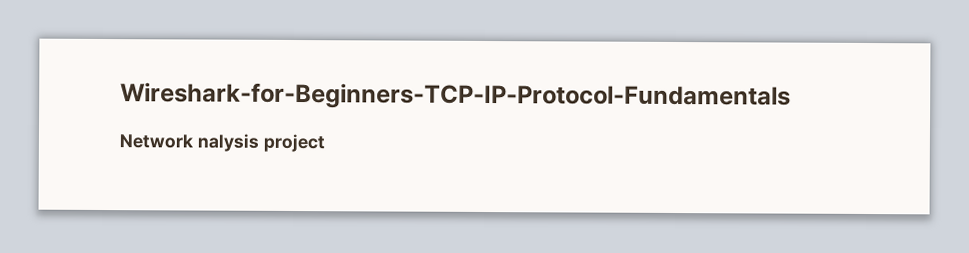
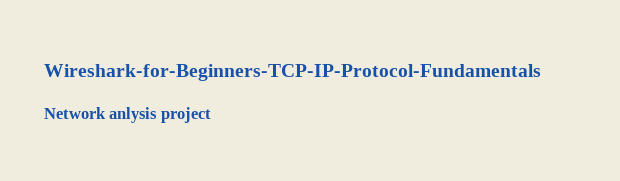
[196,133,259,152] nalysis -> [109,107,158,123] anlysis

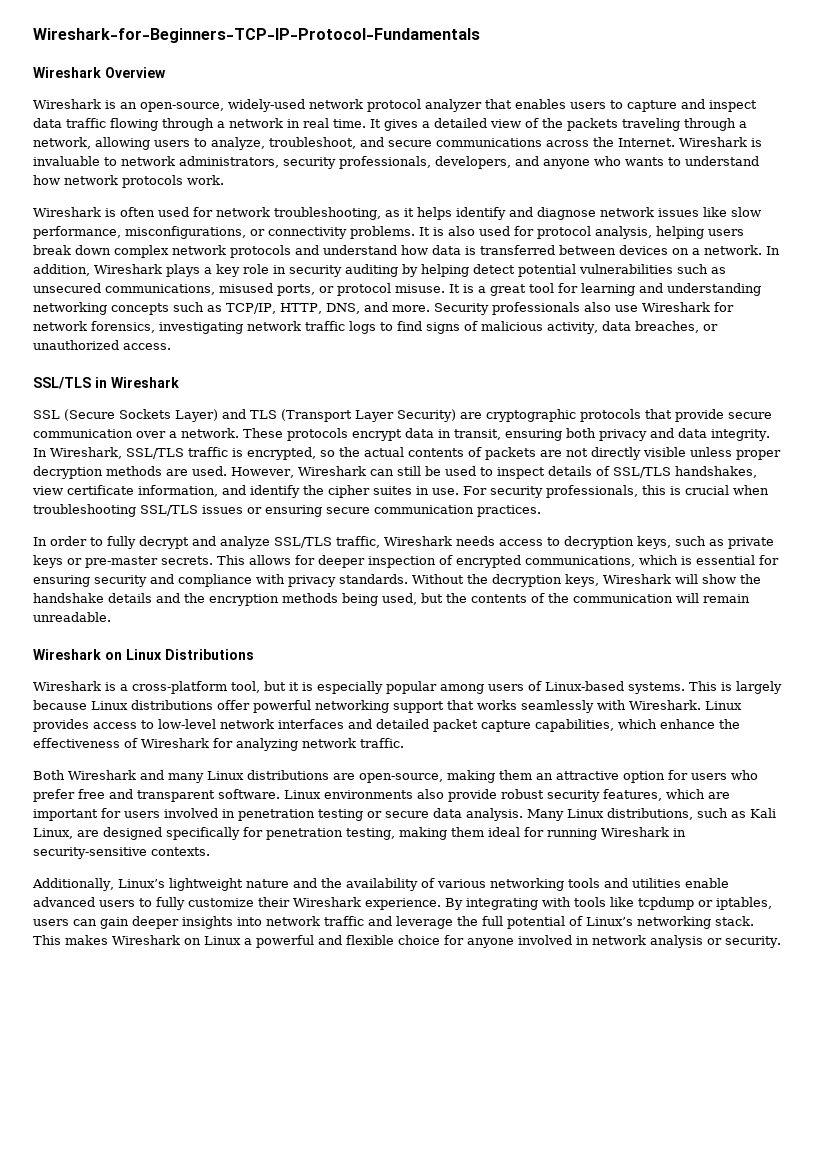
[44,107,211,123] Network anlysis project -> [33,67,166,78] [33,99,757,112] [33,118,747,131] [33,137,762,150] [33,156,759,169] [33,175,224,188] [33,207,761,220] [33,226,744,239] [33,245,780,258] [33,264,726,277] [33,283,761,296] [33,302,734,315] [33,321,718,334] [33,340,171,350] [33,377,179,389] [33,409,772,422] [33,428,770,441] [33,447,781,460] [33,466,757,479] [32,485,769,498] [33,504,541,517] [33,536,774,549] [33,555,779,568] [33,574,761,587] [33,593,750,606] [33,612,111,622] [33,649,254,660] [33,681,782,694] [33,700,742,713] [33,719,740,732] [33,738,404,751] [33,770,758,783] [33,789,730,802] [33,808,776,821] [33,827,686,840] [33,847,210,859] [32,878,729,891] [33,897,772,910] [33,916,754,929] [33,935,781,948] Wireshark Overview // Wireshark is an open-source, widely-used network protocol analyzer that enables users to capture and inspect data traffic flowing through a network in real time. It gives a detailed view of the packets traveling through a network, allowing users to analyze, troubleshoot, and secure communications across the Internet. Wireshark is invaluable to network administrators, security professionals, developers, and anyone who wants to understand how network protocols work. // Wireshark is often used for network troubleshooting, as it helps identify and diagnose network issues like slow performance, misconfigurations, or connectivity problems. It is also used for protocol analysis, helping users break down complex network protocols and understand how data is transferred between devices on a network. In addition, Wireshark plays a key role in security auditing by helping detect potential vulnerabilities such as unsecured communications, misused ports, or protocol misuse. It is a great tool for learning and understanding networking concepts such as TCP/IP, HTTP, DNS, and more. Security professionals also use Wireshark for network forensics, investigating network traffic logs to find signs of malicious activity, data breaches, or unauthorized access. // SSL/TLS in Wireshark // SSL (Secure Sockets Layer) and TLS (Transport Layer Security) are cryptographic protocols that provide secure communication over a network. These protocols encrypt data in transit, ensuring both privacy and data integrity. In Wireshark, SSL/TLS traffic is encrypted, so the actual contents of packets are not directly visible unless proper decryption methods are used. However, Wireshark can still be used to inspect details of SSL/TLS handshakes, view certificate information, and identify the cipher suites in use. For security professionals, this is crucial when troubleshooting SSL/TLS issues or ensuring secure communication practices. // In order to fully decrypt and analyze SSL/TLS traffic, Wireshark needs access to decryption keys, such as private keys or pre-master secrets. This allows for deeper inspection of encrypted communications, which is essential for ensuring security and compliance with privacy standards. Without the decryption keys, Wireshark will show the handshake details and the encryption methods being used, but the contents of the communication will remain unreadable. // Wireshark on Linux Distributions // Wireshark is a cross-platform tool, but it is especially popular among users of Linux-based systems. This is largely because Linux distributions offer powerful networking support that works seamlessly with Wireshark. Linux provides access to low-level network interfaces and detailed packet capture capabilities, which enhance the effectiveness of Wireshark for analyzing network traffic. // Both Wireshark and many Linux distributions are open-source, making them an attractive option for users who prefer free and transparent software. Linux environments also provide robust security features, which are important for users involved in penetration testing or secure data analysis. Many Linux distributions, such as Kali Linux, are designed specifically for penetration testing, making them ideal for running Wireshark in security-sensitive contexts. // Additionally, Linux’s lightweight nature and the availability of various networking tools and utilities enable advanced users to fully customize their Wireshark experience. By integrating with tools like tcpdump or iptables, users can gain deeper insights into network traffic and leverage the full potential of Linux’s networking stack. This makes Wireshark on Linux a powerful and flexible choice for anyone involved in network analysis or security.

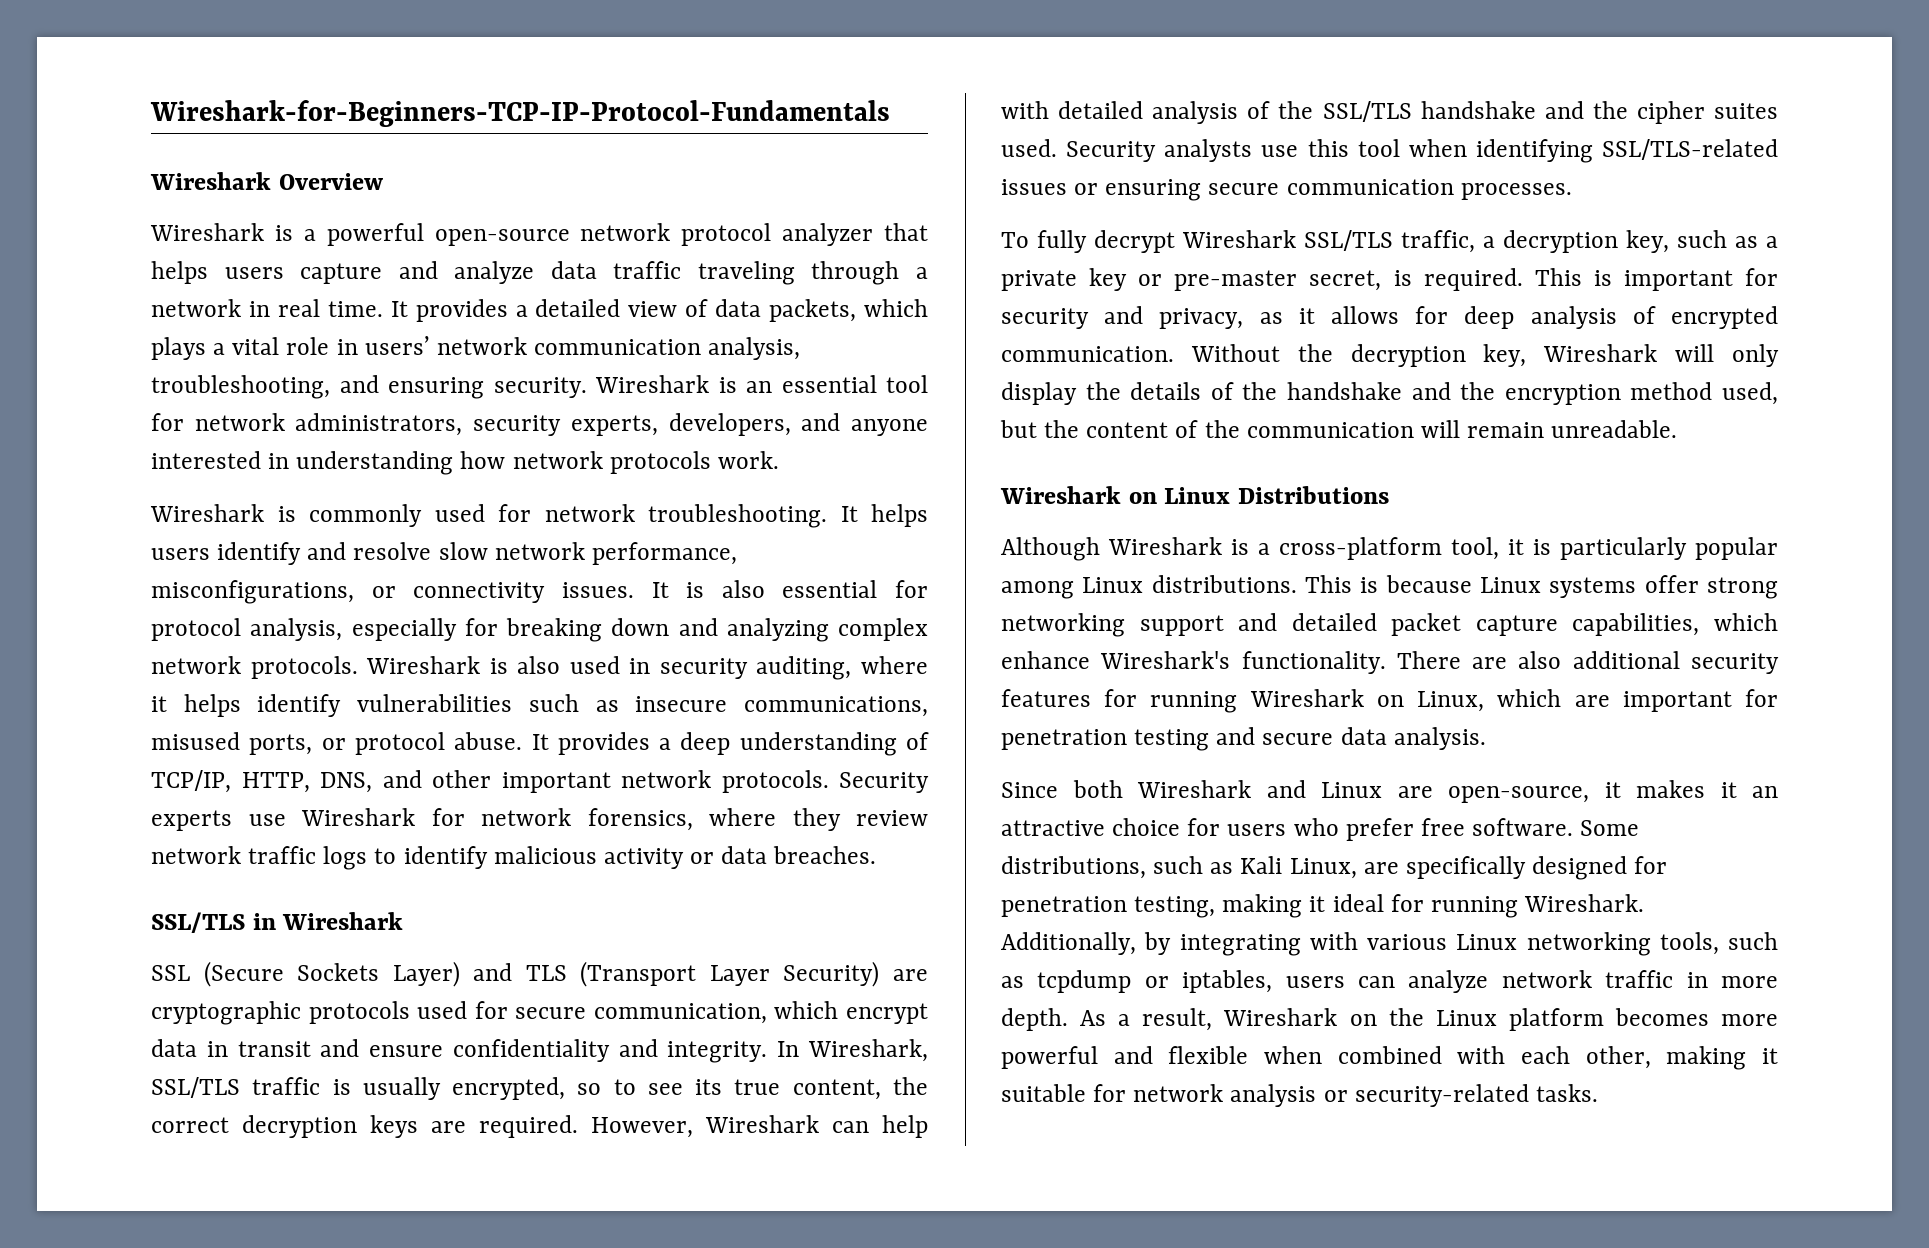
[120,99,305,112] an open-source, widely-used -> [303,223,570,246] a powerful open-source
[515,99,623,109] enables users to -> [151,261,284,284] helps users
[709,100,757,112] inspect -> [454,261,535,284] analyze
[110,118,158,131] flowing -> [697,261,795,285] traveling
[384,119,418,131] gives -> [415,299,508,322] provides
[542,118,747,131] [33,137,762,150] [33,156,117,166] the packets traveling through a network, allowing users to analyze, troubleshoot, and secure communications across the Internet. Wireshark is invaluable to -> [715,299,928,322] [151,336,801,360] [151,375,928,399] [151,413,184,431] data packets, which plays a vital role in users’ network communication analysis, troubleshooting, and ensuring security. Wireshark is an essential tool for
[339,156,431,169] professionals, -> [570,415,658,436] experts,
[594,156,759,166] who wants to understand -> [151,451,454,475] interested in understanding
[120,207,155,217] often -> [309,504,422,527] commonly
[274,207,761,220] troubleshooting, as it helps identify and diagnose network issues like slow -> [648,504,928,528] [151,542,585,565] troubleshooting. It helps users identify and resolve slow network
[350,226,415,239] problems. -> [561,582,634,598] issues.
[479,226,510,236] used -> [782,580,878,598] essential
[656,226,744,239] [33,245,780,258] [33,264,576,277] helping users break down complex network protocols and understand how data is transferred between devices on a network. In addition, Wireshark plays a key role in security auditing by helping detect potential -> [351,618,928,642] [151,656,928,680] [151,694,342,717] especially for breaking down and analyzing complex network protocols. Wireshark is also used in security auditing, where it helps identify
[33,283,101,293] unsecured -> [635,696,728,712] insecure
[395,283,761,296] [33,302,611,315] misuse. It is a great tool for learning and understanding networking concepts such as TCP/IP, HTTP, DNS, and more. Security professionals also -> [454,732,929,756] [151,770,929,793] [151,810,232,831] abuse. It provides a deep understanding of TCP/IP, HTTP, DNS, and other important network protocols. Security experts
[159,322,243,334] investigating -> [709,808,928,831] where they review
[397,321,718,334] [33,340,171,350] find signs of malicious activity, data breaches, or unauthorized access. -> [403,846,877,869] identify malicious activity or data breaches.
[645,409,772,422] [33,428,707,441] that provide secure communication over a network. These protocols encrypt data in transit, ensuring both privacy and data -> [417,1001,928,1024] [151,1039,658,1062] used for secure communication, which encrypt data in transit and ensure confidentiality and
(243, 452) none -> [362,1077,441,1100] usually
[339,447,781,460] [33,466,757,479] [32,485,769,498] [33,504,198,517] the actual contents of packets are not directly visible unless proper decryption methods are used. However, Wireshark can still be used to inspect details of SSL/TLS handshakes, view certificate information, and identify the cipher suites in use. For security professionals, this is crucial when troubleshooting SSL/TLS -> [613,1077,928,1100] [151,1115,928,1138] [1001,101,1779,124] [1001,139,1778,163] to see its true content, the correct decryption keys are required. However, Wireshark can help with detailed analysis of the SSL/TLS handshake and the cipher suites used. Security analysts use this tool when identifying SSL/TLS-related
[477,505,541,517] [33,536,774,549] [33,555,779,568] [33,574,408,587] practices. // In order to fully decrypt and analyze SSL/TLS traffic, Wireshark needs access to decryption keys, such as private keys or pre-master secrets. This allows for deeper inspection of encrypted communications, which is essential for ensuring security and compliance with privacy standards. -> [1460,183,1572,200] [1001,230,1778,253] [1001,268,1779,291] [1001,306,1778,329] [1001,346,1174,362] processes. // To fully decrypt Wireshark SSL/TLS traffic, a decryption key, such as a private key or pre-master secret, is required. This is important for security and privacy, as it allows for deep analysis of encrypted communication.
[565,574,599,587] keys, -> [1483,344,1527,367] key,
[702,574,736,584] show -> [1732,344,1779,367] [1001,382,1234,405] only display the details of
[108,593,152,603] details -> (1402, 391) none
[282,593,378,606] methods being -> [1630,382,1713,400] method
[471,594,527,603] contents -> [1086,422,1169,438] content
(254, 654) none -> [1001,537,1100,561] Although
[264,681,286,691] but -> (1499, 548) none
[317,681,383,694] especially -> [1560,537,1687,560] particularly
[488,681,782,694] users of Linux-based systems. This is largely -> [1082,575,1379,593] Linux distributions. This is
[131,700,742,713] [33,719,344,732] distributions offer powerful networking support that works seamlessly with Wireshark. Linux provides access to low-level network interfaces -> [1549,575,1778,599] [1001,613,1224,637] systems offer strong networking support
[719,719,740,729] [33,738,404,751] [33,770,532,783] the effectiveness of Wireshark for analyzing network traffic. // Both Wireshark and many Linux distributions are open-source, making them -> [1100,651,1779,674] [1001,689,1778,713] [1001,727,1486,751] [1001,780,1737,803] Wireshark's functionality. There are also additional security features for running Wireshark on Linux, which are important for penetration testing and secure data analysis. // Since both Wireshark and Linux are open-source, it makes it
[623,771,665,783] option -> [1112,818,1181,836] choice
[109,789,730,802] [33,808,604,821] and transparent software. Linux environments also provide robust security features, which are important for users involved in penetration testing or secure data analysis. Many Linux -> [1472,818,1640,836] software. Some
[103,827,240,840] designed specifically -> [1405,856,1628,880] specifically designed
[451,827,484,837] them -> [1309,896,1326,912] it
[601,827,686,837] [33,847,210,859] [32,878,729,891] [33,897,634,910] Wireshark in security-sensitive contexts. // Additionally, Linux’s lightweight nature and the availability of various networking tools and utilities enable advanced users to fully customize their Wireshark experience. By integrating with tools like -> [1524,894,1645,912] [1001,932,1778,956] [1001,976,1024,988] Wireshark. Additionally, by integrating with various Linux networking tools, such as
[100,916,754,929] [33,935,589,948] gain deeper insights into network traffic and leverage the full potential of Linux’s networking stack. This makes Wireshark on Linux a powerful and flexible choice for anyone involved in -> [1408,970,1778,993] [1001,1008,1778,1031] [1001,1046,1778,1070] [1001,1084,1127,1102] analyze network traffic in more depth. As a result, Wireshark on the Linux platform becomes more powerful and flexible when combined with each other, making it suitable for
[725,936,781,948] security. -> [1354,1084,1598,1107] security-related tasks.

